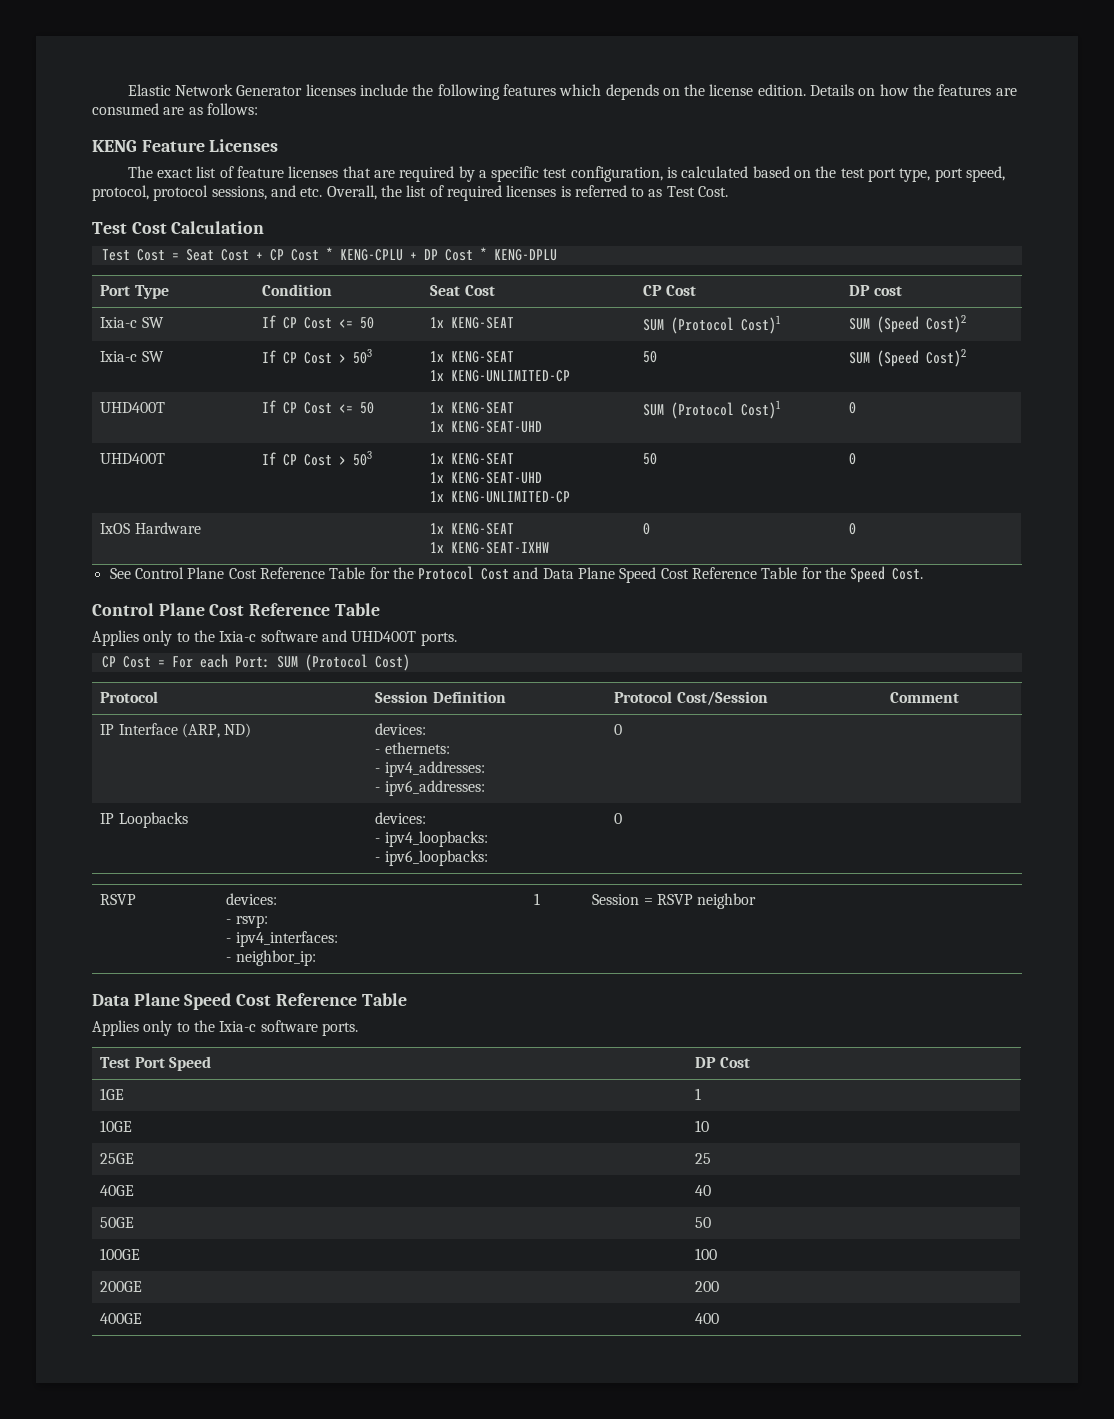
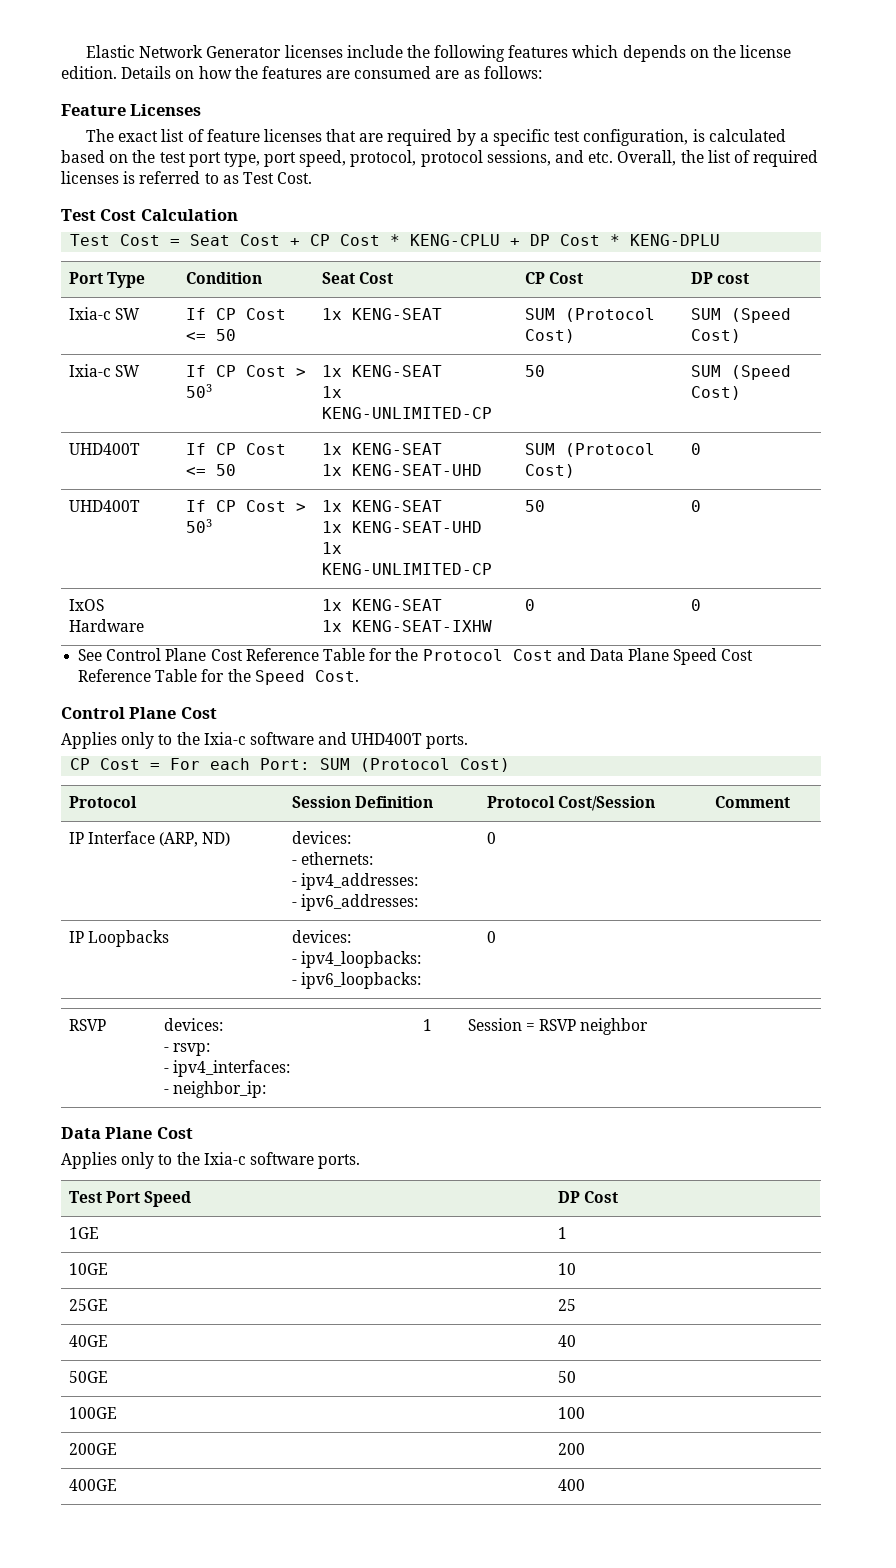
[92,140,137,152] KENG -> (542, 72) none
[741,315,782,334] [849,315,967,333] Cost)1 | SUM (Speed Cost)2 -> [524,329,575,343] [690,308,791,323] [690,329,741,343] Cost) | SUM (Speed Cost)
[926,349,967,367] Cost)2 -> [690,386,741,400] Cost)
[741,400,782,419] Cost)1 -> [524,464,575,478] Cost)
[249,603,380,616] Reference Table -> (217, 713) none
[184,993,407,1010] Speed Cost Reference Table -> [156,1127,193,1139] Cost

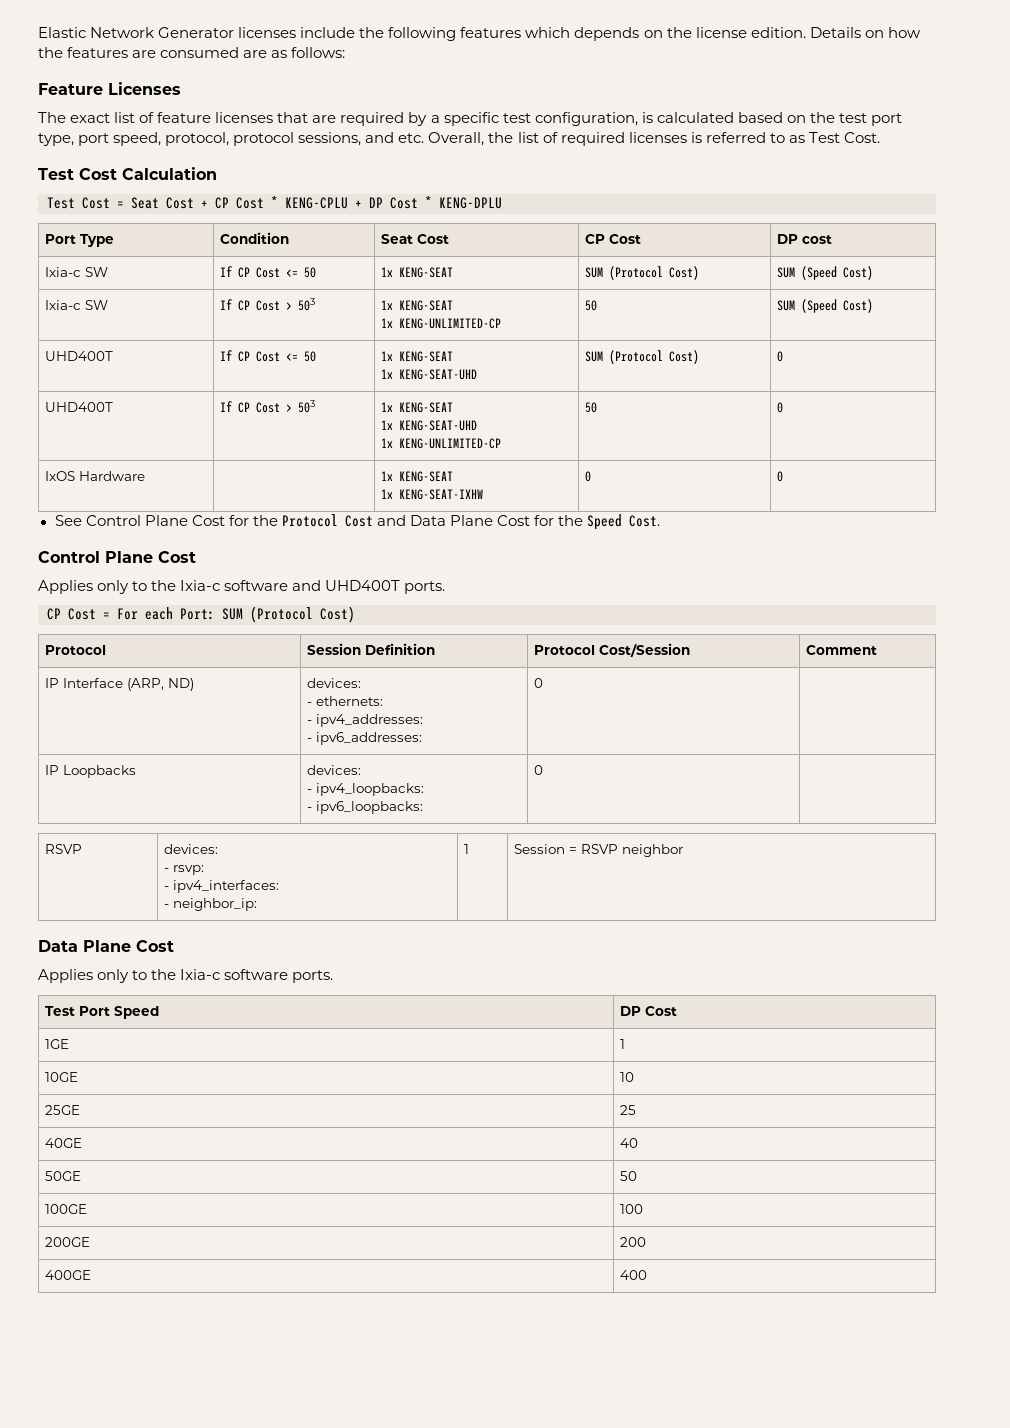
[245,648,365,661] Reference Table -> (225, 520) none
[673,648,754,665] [78,669,198,682] Speed Cost Reference Table -> [497,515,531,526] Cost

